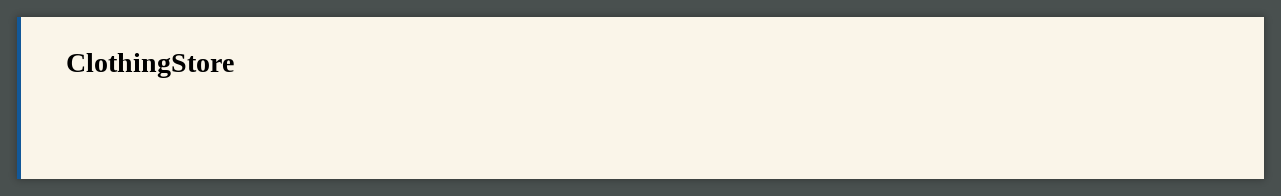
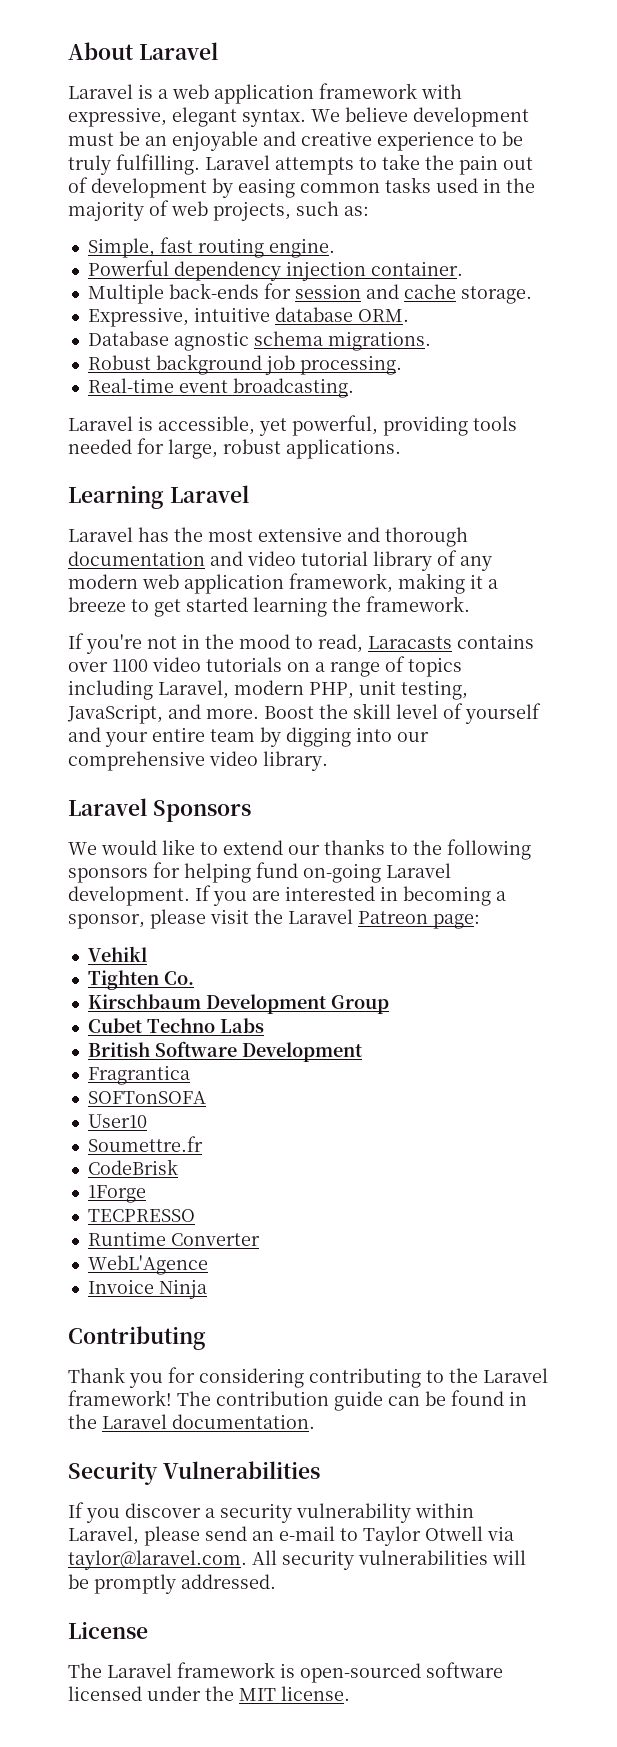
[66,53,234,78] ClothingStore -> [68,42,218,60] [68,83,462,104] [68,107,529,127] [68,131,523,151] [68,154,533,175] [68,177,535,198] [68,200,369,221] [87,237,335,258] [87,260,463,281] [87,283,532,304] [87,307,409,327] [87,331,431,351] [87,354,402,375] [87,378,354,398] [68,415,517,436] [68,438,401,459] [68,485,249,509] [68,527,468,547] [68,550,492,571] [68,573,498,594] [68,596,470,617] [68,633,534,654] [68,656,462,677] [68,680,468,700] [67,703,541,724] [68,727,429,747] [68,751,328,771] [68,798,251,822] [68,839,531,860] [68,862,451,883] [68,885,506,906] [68,909,480,929] [87,946,147,962] [87,970,194,990] [87,994,389,1014] [87,1018,264,1033] [87,1041,362,1062] [87,1065,190,1085] [87,1091,206,1104] [87,1114,147,1128] [87,1136,203,1152] [87,1159,178,1175] [87,1185,146,1203] [87,1209,195,1222] [87,1231,260,1246] [87,1255,208,1275] [87,1279,207,1299] [68,1326,206,1350] [68,1367,548,1388] [68,1390,527,1411] [68,1414,315,1429] [68,1461,320,1485] [68,1502,474,1523] [68,1526,514,1546] [68,1550,526,1570] [68,1574,276,1594] [68,1621,148,1639] [68,1662,503,1683] [68,1686,350,1701] About Laravel // Laravel is a web application framework with expressive, elegant syntax. We believe development must be an enjoyable and creative experience to be truly fulfilling. Laravel attempts to take the pain out of development by easing common tasks used in the majority of web projects, such as: // Simple, fast routing engine. // Powerful dependency injection container. // Multiple back-ends for session and cache storage. // Expressive, intuitive database ORM. // Database agnostic schema migrations. // Robust background job processing. // Real-time event broadcasting. // Laravel is accessible, yet powerful, providing tools needed for large, robust applications. // Learning Laravel // Laravel has the most extensive and thorough documentation and video tutorial library of any modern web application framework, making it a breeze to get started learning the framework. // If you're not in the mood to read, Laracasts contains over 1100 video tutorials on a range of topics including Laravel, modern PHP, unit testing, JavaScript, and more. Boost the skill level of yourself and your entire team by digging into our comprehensive video library. // Laravel Sponsors // We would like to extend our thanks to the following sponsors for helping fund on-going Laravel development. If you are interested in becoming a sponsor, please visit the Laravel Patreon page: // Vehikl // Tighten Co. // Kirschbaum Development Group // Cubet Techno Labs // British Software Development // Fragrantica // SOFTonSOFA // User10 // Soumettre.fr // CodeBrisk // 1Forge // TECPRESSO // Runtime Converter // WebL'Agence // Invoice Ninja // Contributing // Thank you for considering contributing to the Laravel framework! The contribution guide can be found in the Laravel documentation. // Security Vulnerabilities // If you discover a security vulnerability within Laravel, please send an e-mail to Taylor Otwell via taylor@laravel.com. All security vulnerabilities will be promptly addressed. // License // The Laravel framework is open-sourced software licensed under the MIT license.

